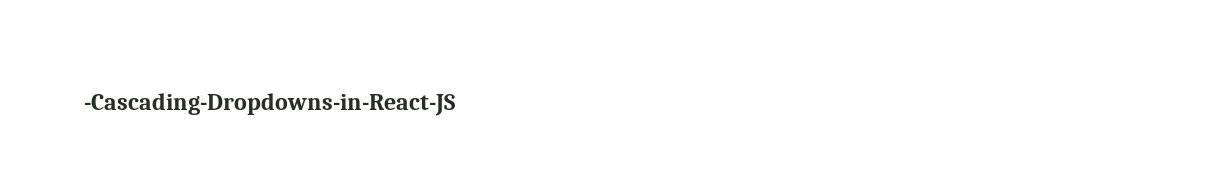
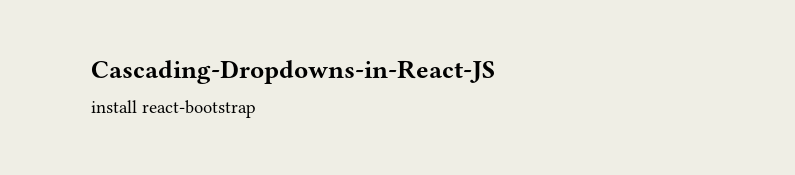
[84,93,455,116] -Cascading-Dropdowns-in-React-JS -> [91,60,495,84] [91,100,256,118] Cascading-Dropdowns-in-React-JS // install react-bootstrap

